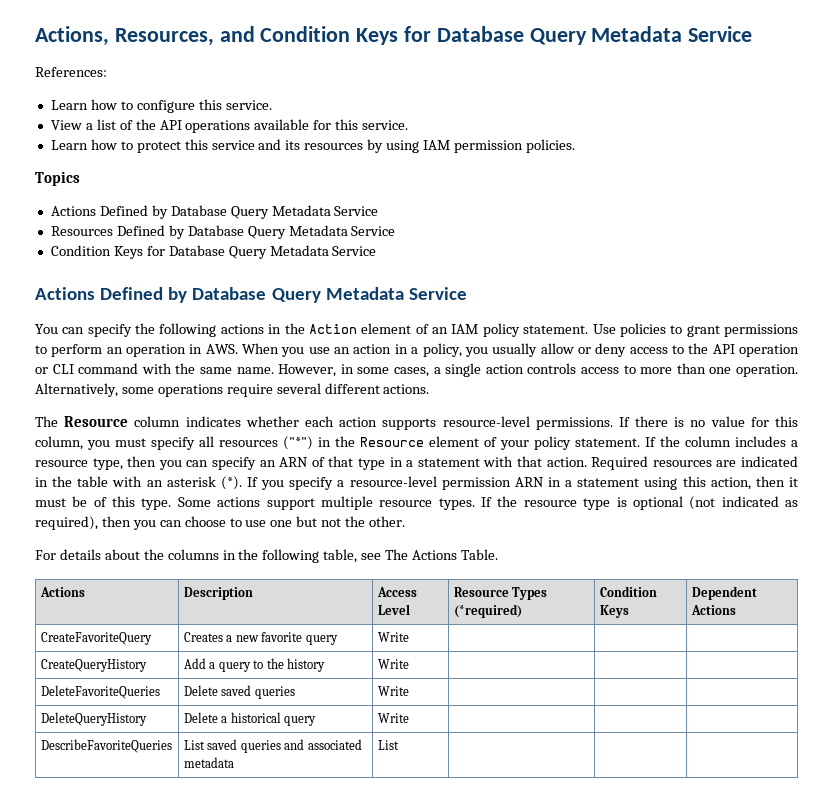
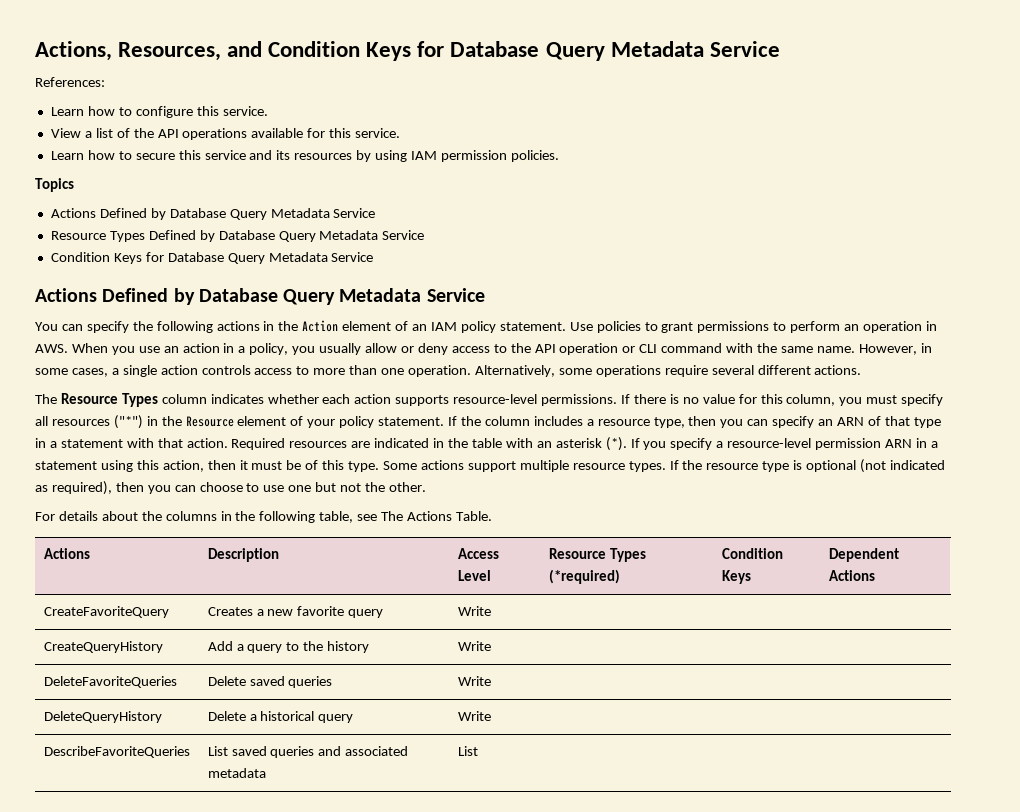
[136,141,181,153] protect -> [135,153,175,160] secure
[50,226,113,236] Resources -> [50,231,145,242] Resource Types
(129, 421) none -> [121,393,158,407] Types

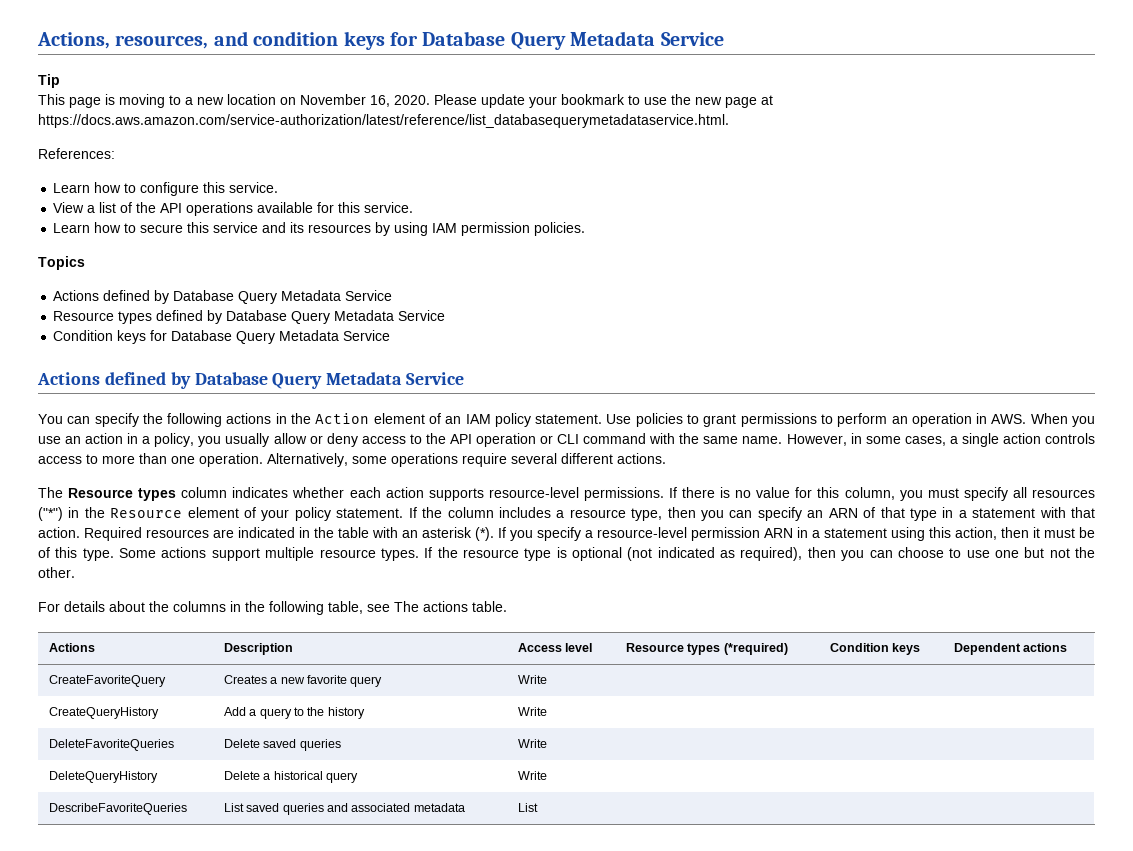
[118,41,780,61] Resources, and Condition Keys for Database Query Metadata Service -> [115,31,724,50] [38,74,60,88] [38,94,773,108] [38,114,729,128] resources, and condition keys for Database Query Metadata Service // Tip // This page is moving to a new location on November 16, 2020. Please update your bookmark to use the new page at https://docs.aws.amazon.com/service-authorization/latest/reference/list_databasequerymetadataservice.html.
[99,208,147,218] Defined -> [103,290,151,301] defined
[109,230,196,242] Types Defined -> [118,310,204,324] types defined
[113,253,142,264] Keys -> [117,330,147,344] keys
[102,288,169,302] Defined -> [104,372,166,385] defined
[121,393,158,407] Types -> [138,488,177,501] types
[407,511,492,521] Actions Table. -> [423,601,507,612] actions table.
[457,570,491,581] [548,548,646,562] Level | Resource Types -> [565,643,593,652] [625,643,721,655] level | Resource types
[721,570,751,584] Keys -> [892,643,921,655] keys
[828,570,875,581] Actions -> [1023,643,1068,652] actions

